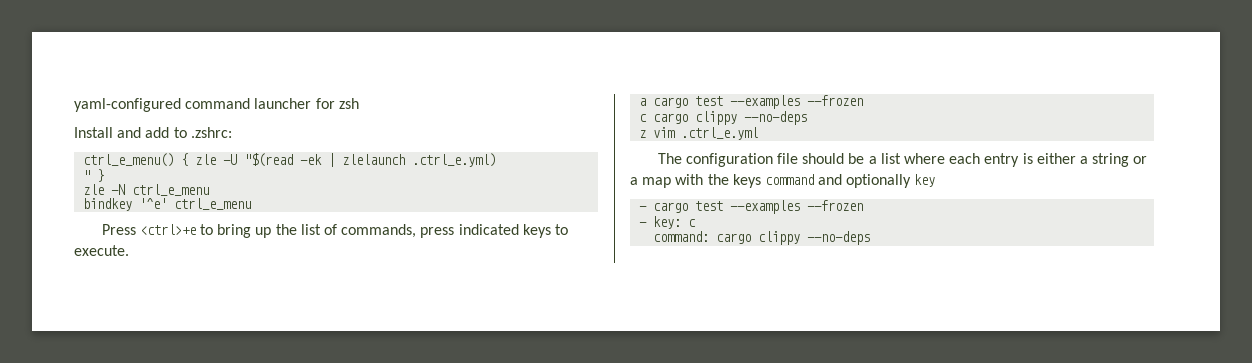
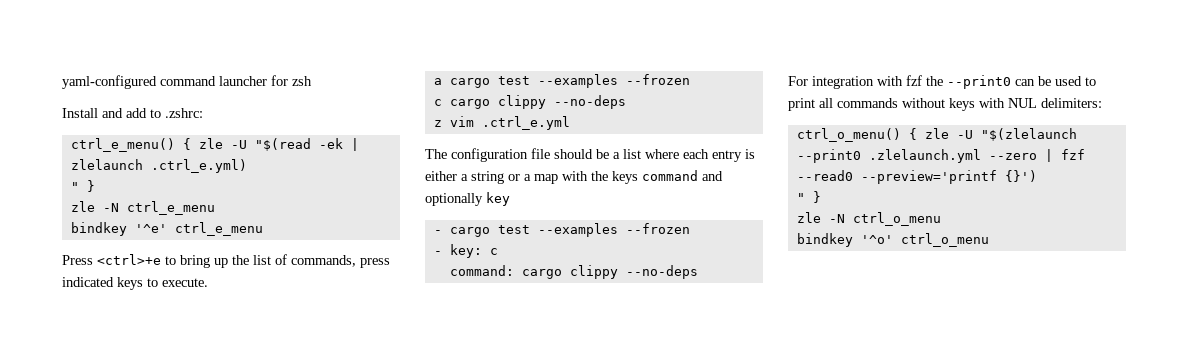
(871, 238) none -> [788,75,1096,89] [788,98,1102,111] [796,128,1077,142] [796,149,1085,163] [796,170,1037,184] [796,191,821,203] [796,212,941,226] [796,233,989,247] // For integration with fzf the --print0 can be used to print all commands without keys with NUL delimiters: // ctrl_o_menu() { zle -U "$(zlelaunch --print0 .zlelaunch.yml --zero | fzf --read0 --preview='printf {}') // " } // zle -N ctrl_o_menu // bindkey '^o' ctrl_o_menu

